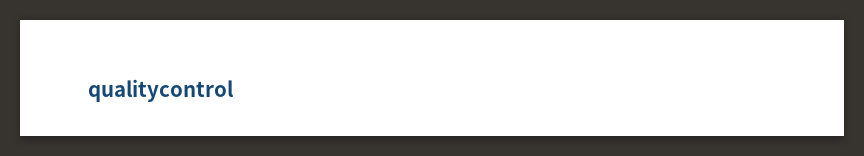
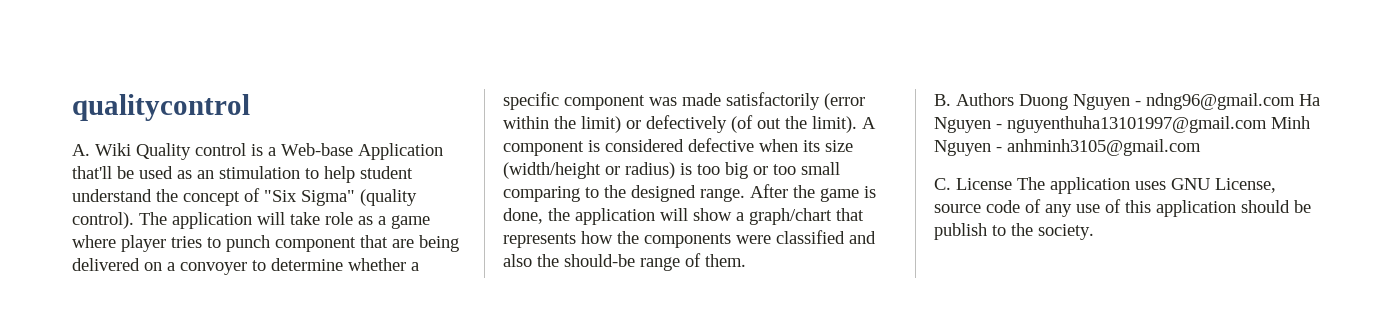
(233, 90) none -> [72,143,443,160] [72,166,413,183] [72,188,417,206] [72,212,430,229] [72,235,459,252] [72,258,419,275] [503,92,865,110] [503,115,876,133] [503,138,853,156] [503,162,840,179] [503,184,876,202] [503,208,864,225] [503,230,876,248] [503,253,746,271] [934,93,1320,110] [934,116,1310,133] [934,139,1201,156] [934,177,1276,194] [934,199,1311,217] [934,223,1094,240] // A. Wiki Quality control is a Web-base Application that'll be used as an stimulation to help student understand the concept of "Six Sigma" (quality control). The application will take role as a game where player tries to punch component that are being delivered on a convoyer to determine whether a specific component was made satisfactorily (error within the limit) or defectively (of out the limit). A component is considered defective when its size (width/height or radius) is too big or too small comparing to the designed range. After the game is done, the application will show a graph/chart that represents how the components were classified and also the should-be range of them. // B. Authors Duong Nguyen - ndng96@gmail.com Ha Nguyen - nguyenthuha13101997@gmail.com Minh Nguyen - anhminh3105@gmail.com // C. License The application uses GNU License, source code of any use of this application should be publish to the society.

